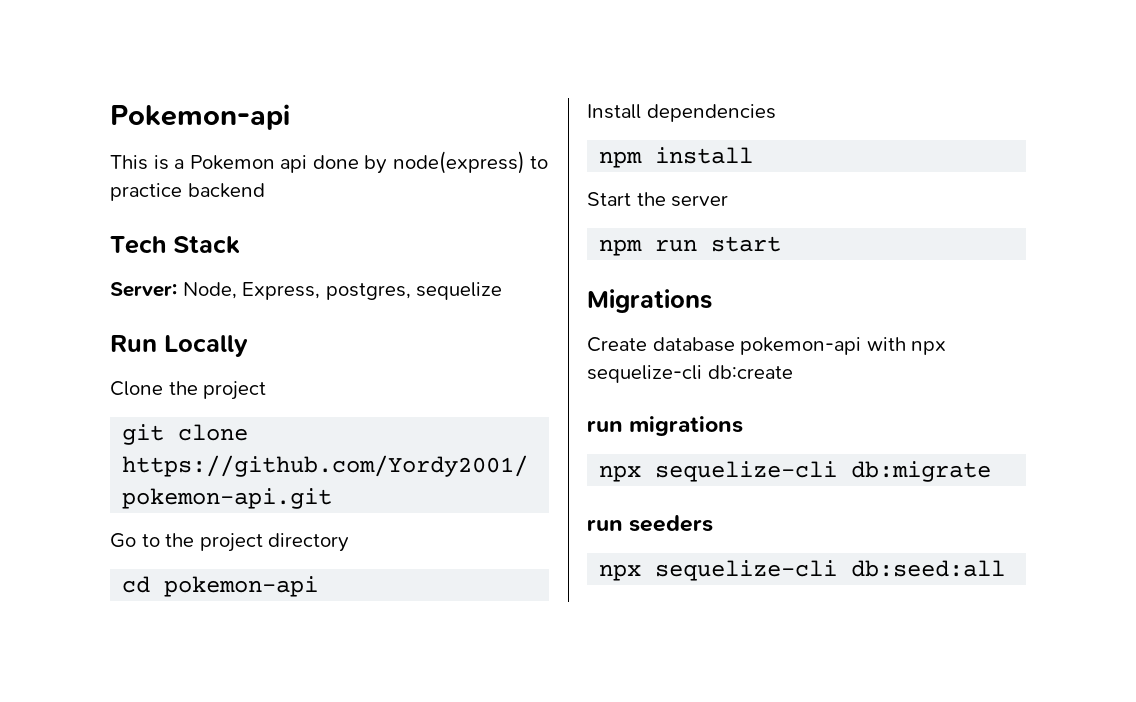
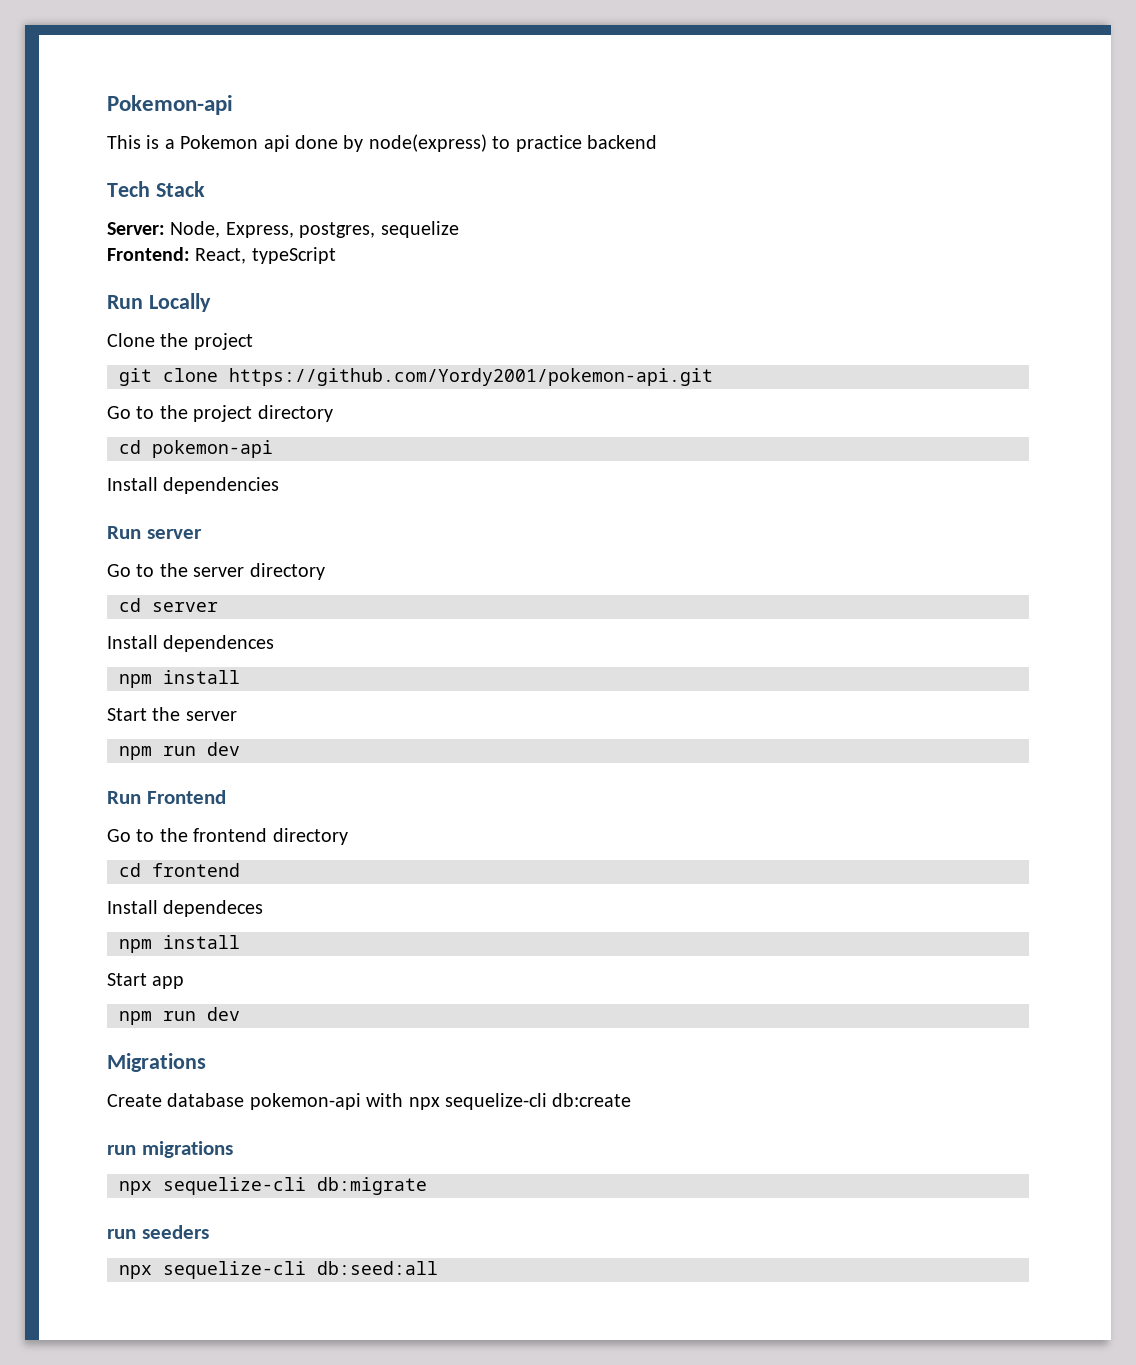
(503, 291) none -> [107,247,336,264] // Frontend: React, typeScript
(776, 113) none -> [107,526,202,539] [107,563,325,580] [119,598,218,612] [107,635,275,652] // Run server // Go to the server directory // cd server // Install dependences
[711,236,782,252] start -> [207,742,240,756] [107,790,226,804] [107,828,348,845] [119,863,240,877] [107,900,264,917] [119,935,240,953] [107,973,185,989] [119,1007,240,1025] dev // Run Frontend // Go to the frontend directory // cd frontend // Install dependeces // npm install // Start app // npm run dev

